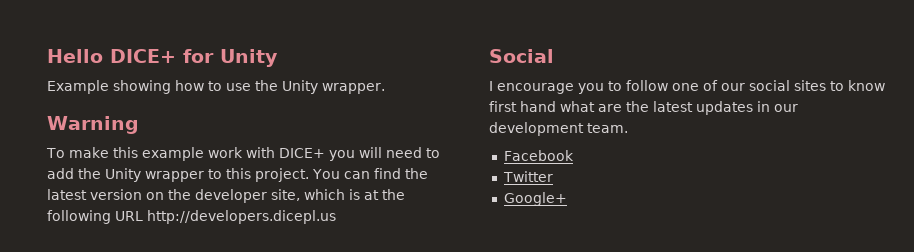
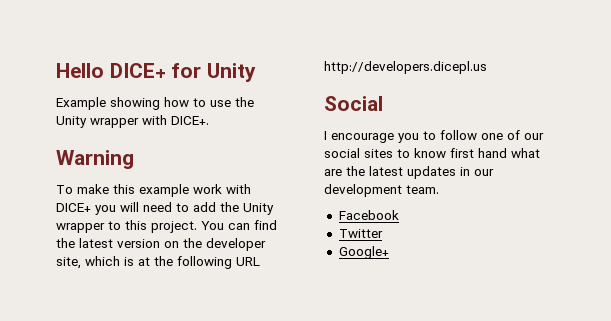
[322,83,385,94] wrapper. -> [90,115,209,128] wrapper with DICE+.

